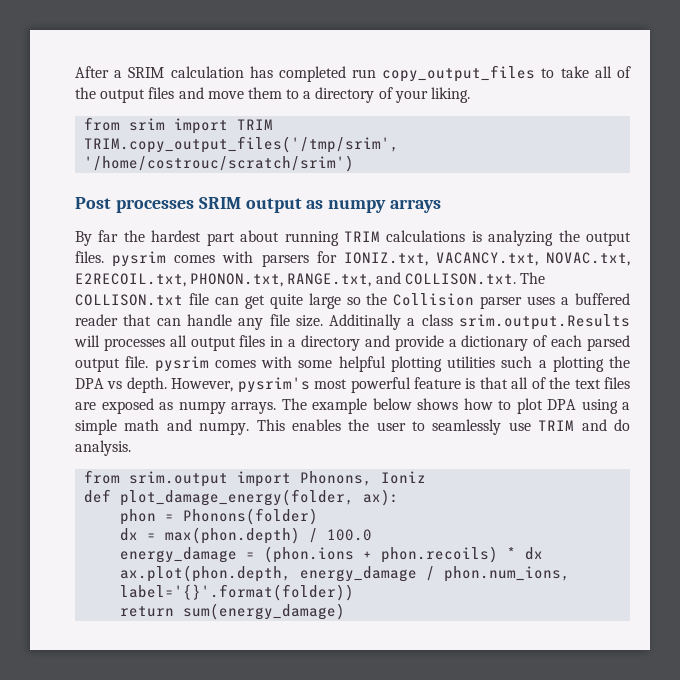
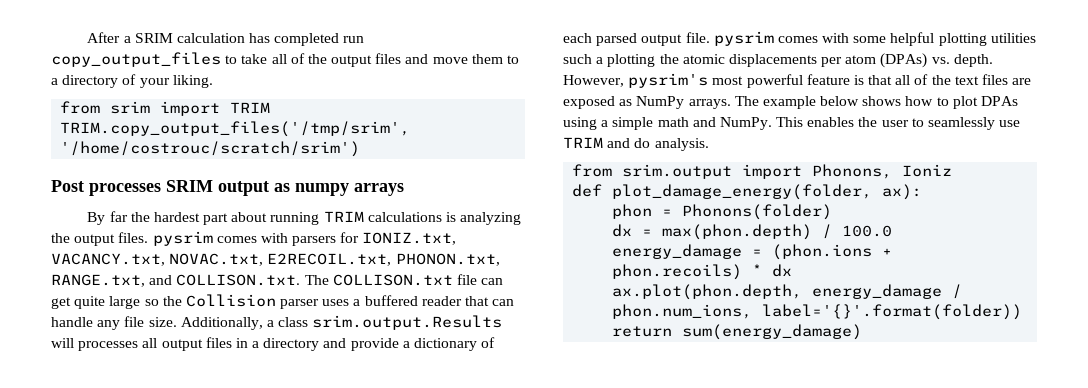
[329,314,402,330] Additinally -> [180,317,263,330] Additionally,
[75,378,123,389] DPA vs -> [682,53,950,68] atomic displacements per atom (DPAs) vs.
[178,401,226,414] numpy -> [636,96,685,109] NumPy
[547,399,576,410] DPA -> [981,96,1019,106] DPAs
[199,422,250,435] numpy. -> [719,117,772,130] NumPy.

